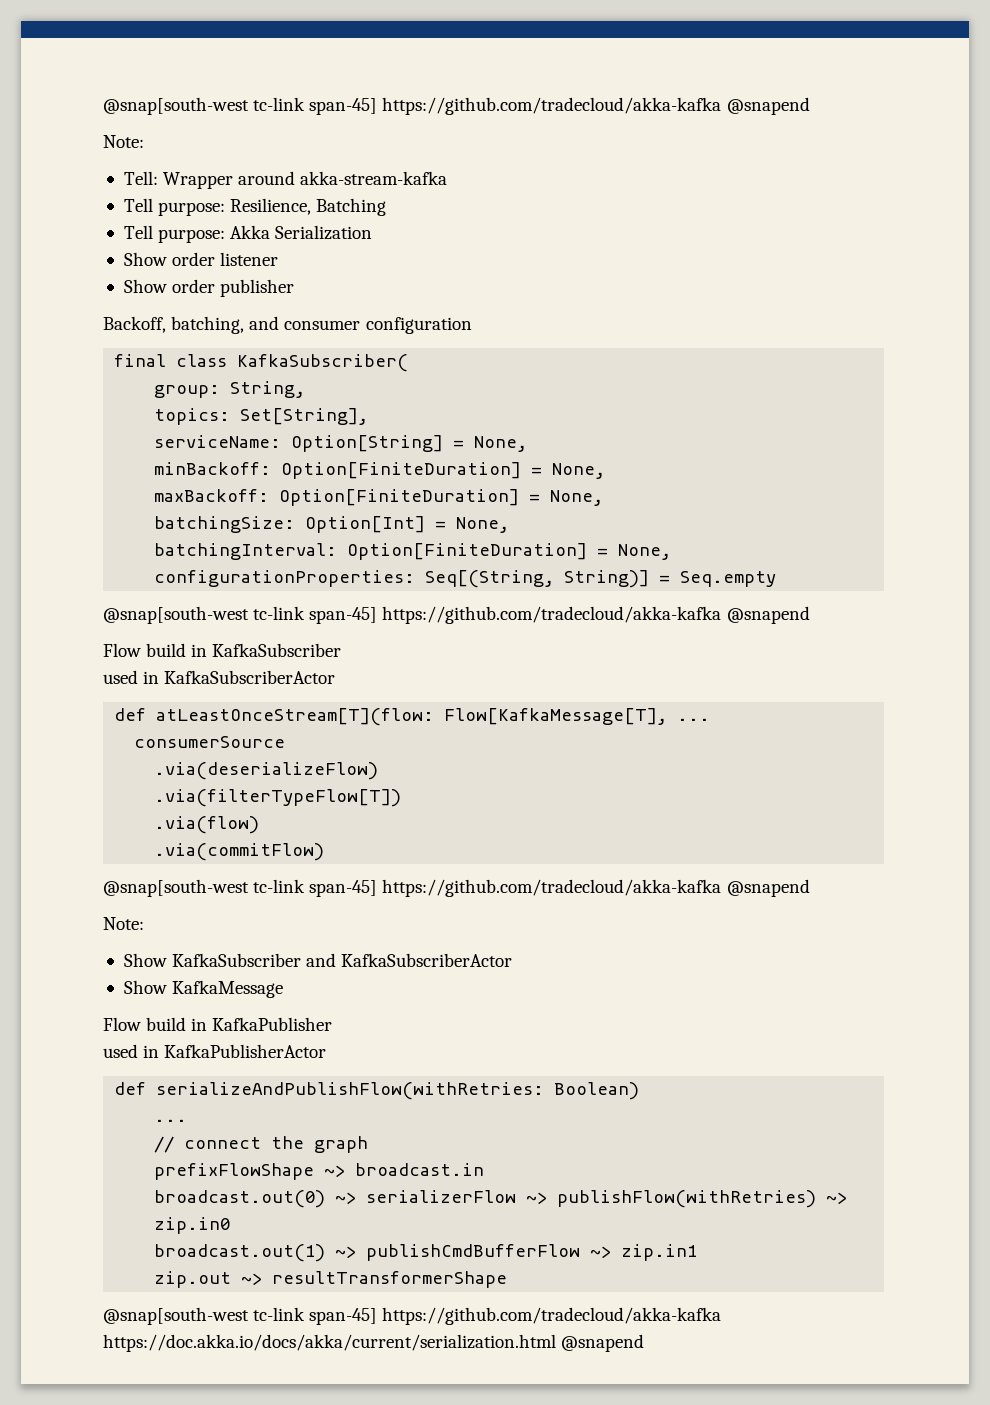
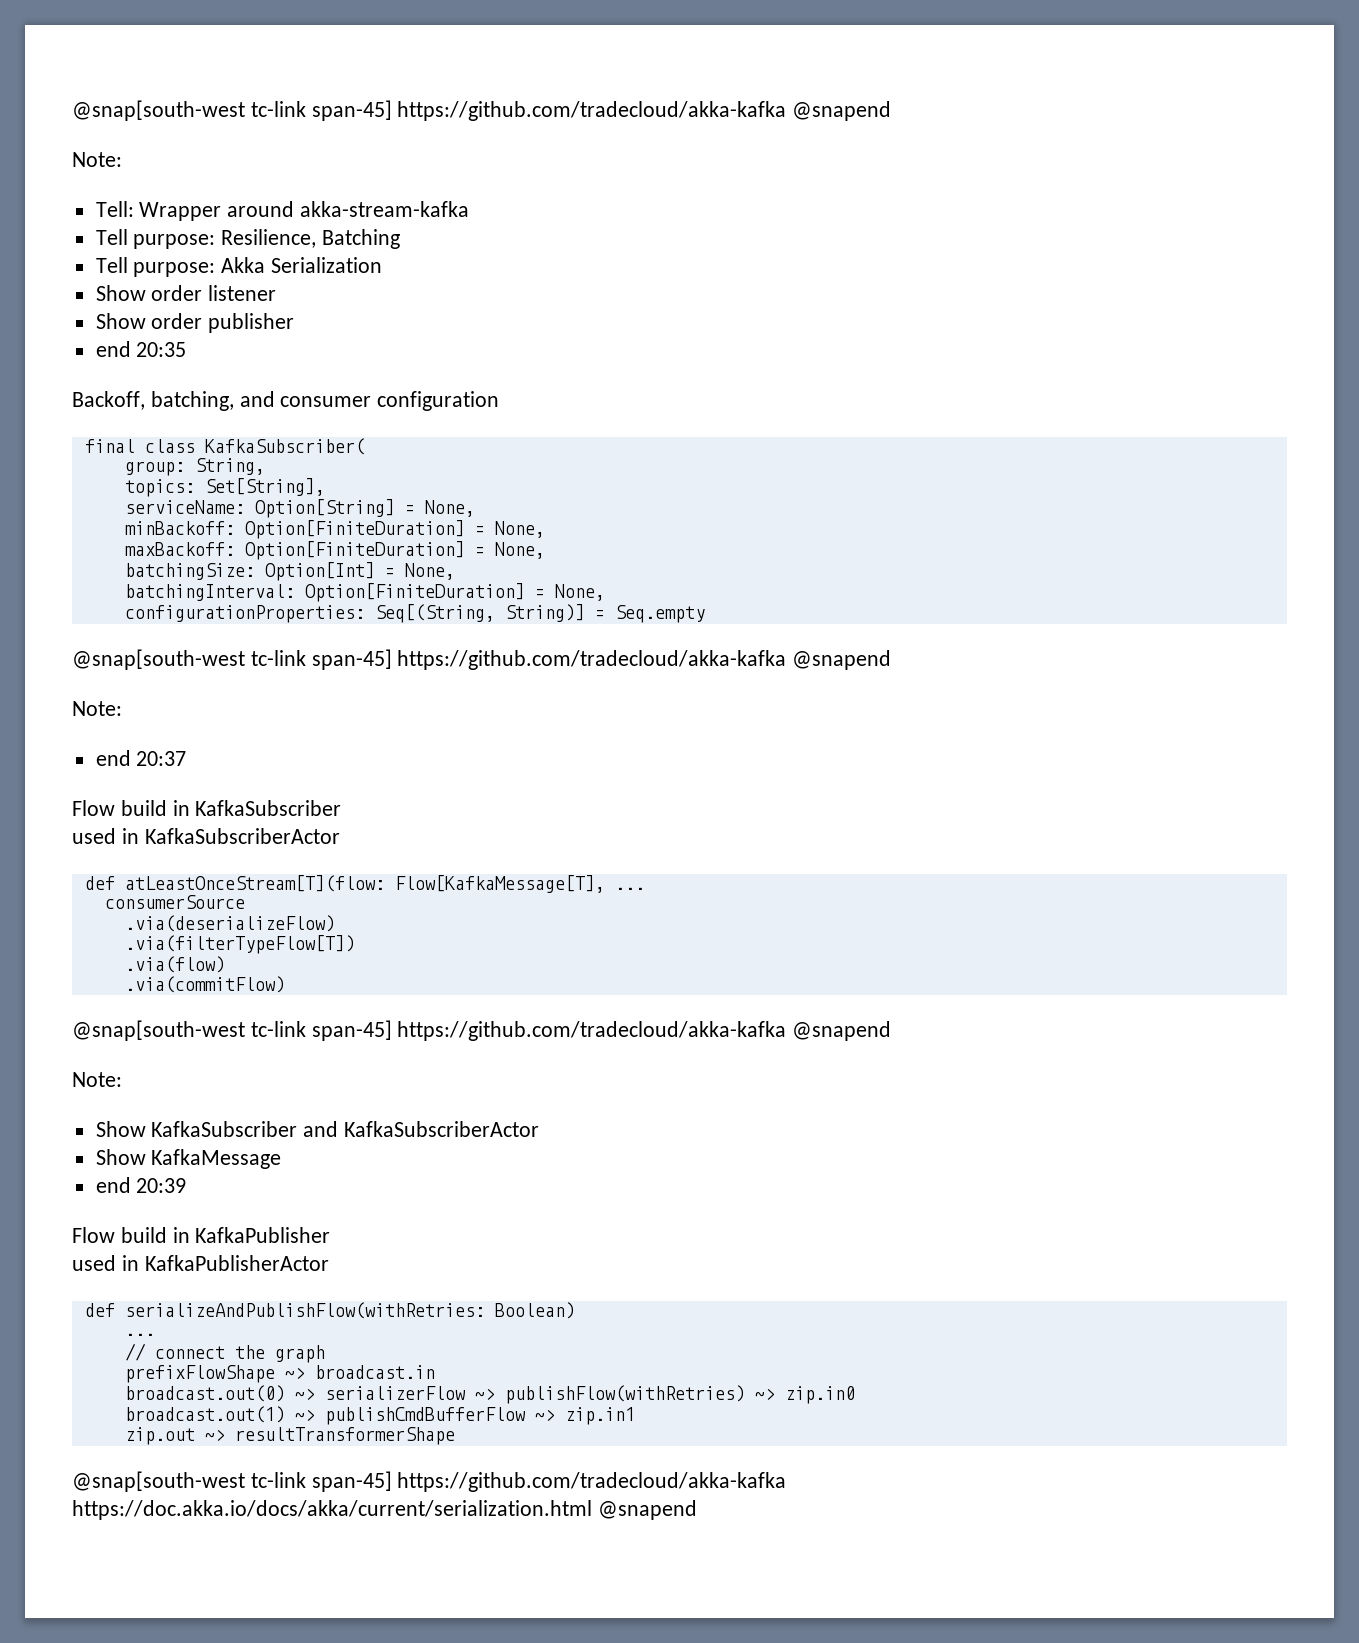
(295, 288) none -> [95,341,187,357] // end 20:35
(810, 615) none -> [72,701,122,716] [95,750,187,766] // Note: // end 20:37
(284, 989) none -> [95,1177,187,1193] // end 20:39

